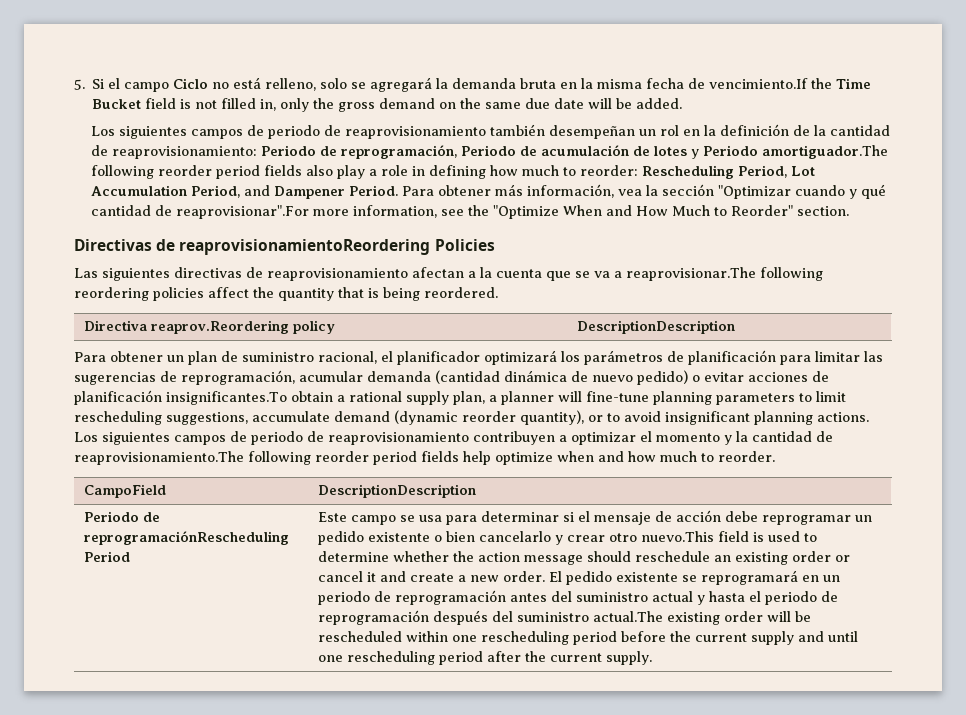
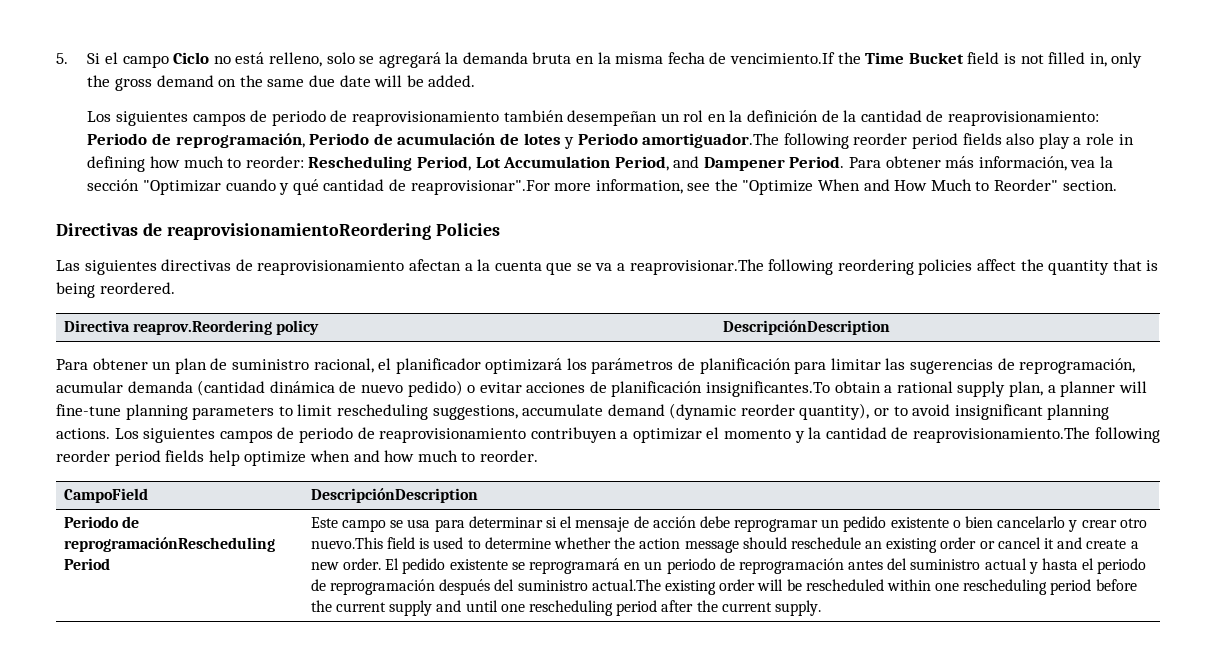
[577,320,736,334] DescriptionDescription -> [722,320,890,335] DescripciónDescription
[318,484,477,498] DescriptionDescription -> [310,488,478,503] DescripciónDescription

